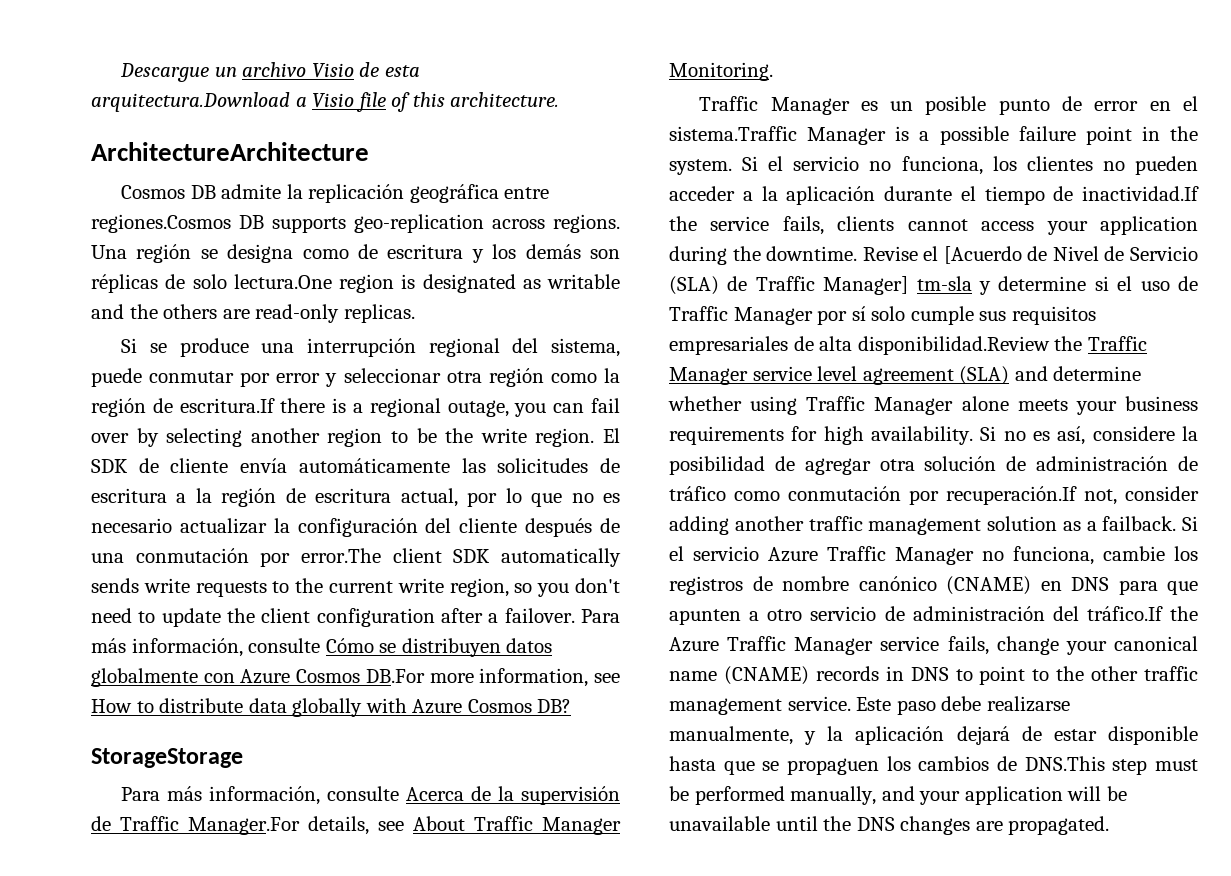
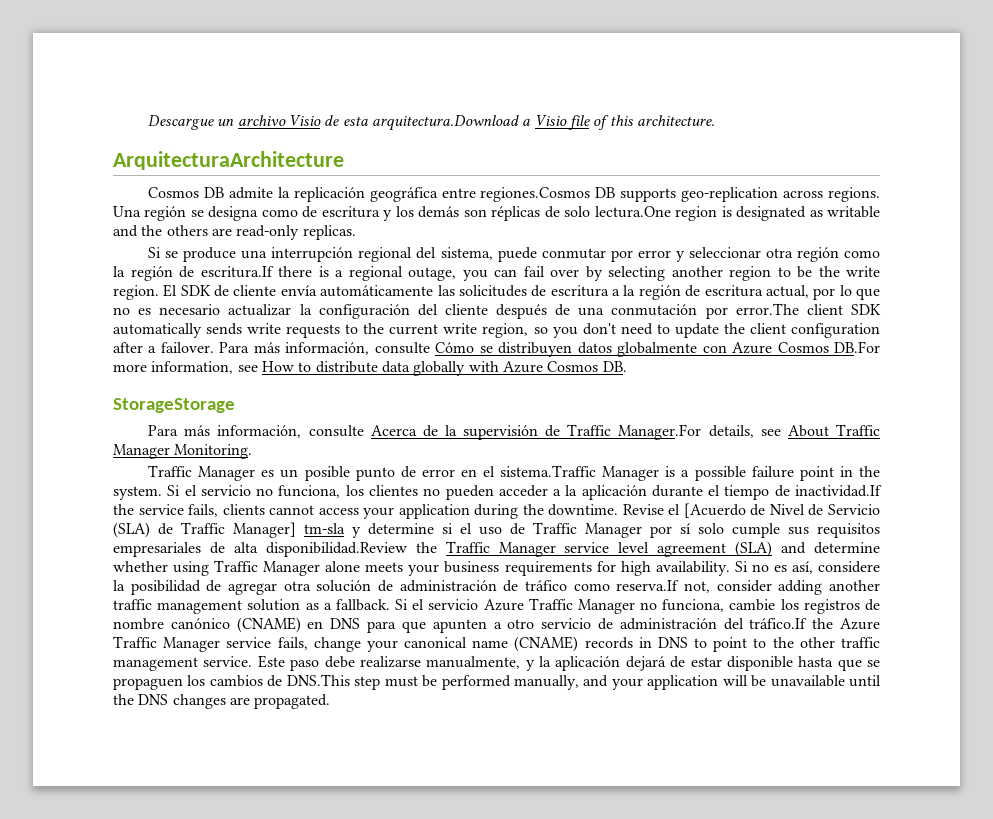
[91,142,369,161] ArchitectureArchitecture -> [113,151,344,170] ArquitecturaArchitecture
[537,699,572,713] DB? -> [602,361,627,372] DB.
[788,486,1077,505] conmutación por recuperación.If -> [616,580,680,591] reserva.If
[1102,516,1177,531] failback. -> [335,599,390,611] fallback.

